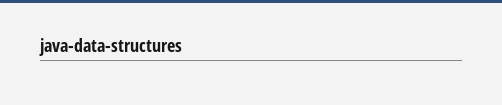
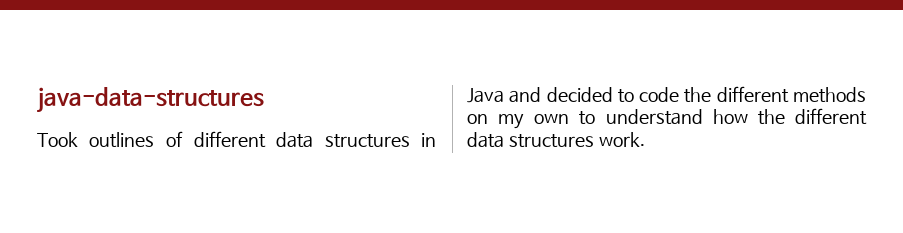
(182, 47) none -> [37,131,437,148] [467,86,867,103] [467,108,867,129] [467,132,645,148] // Took outlines of different data structures in Java and decided to code the different methods on my own to understand how the different data structures work.

